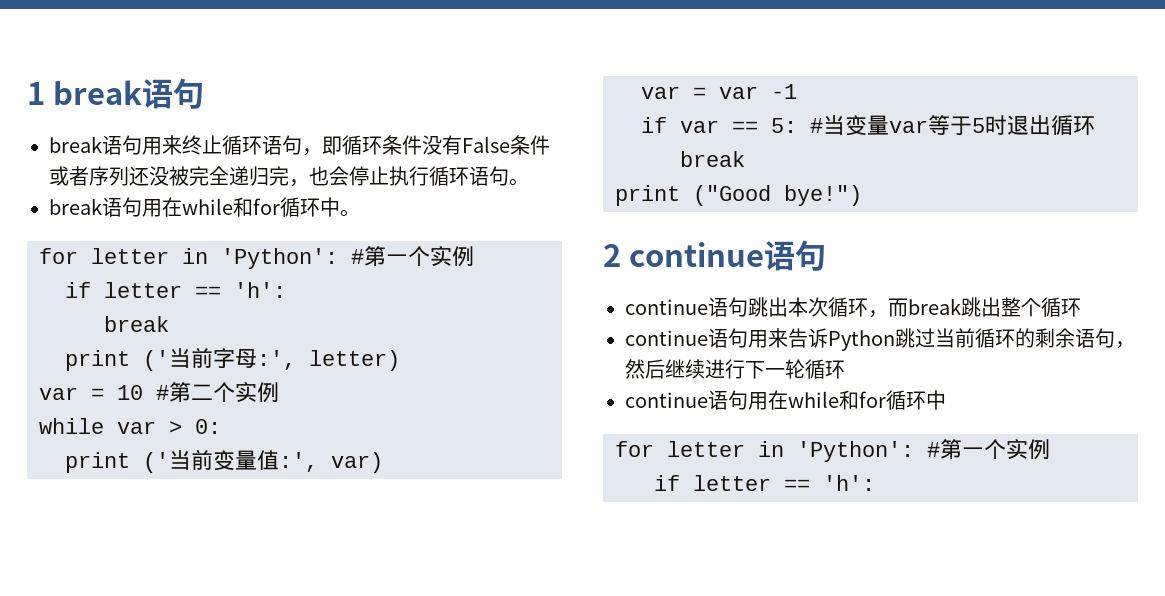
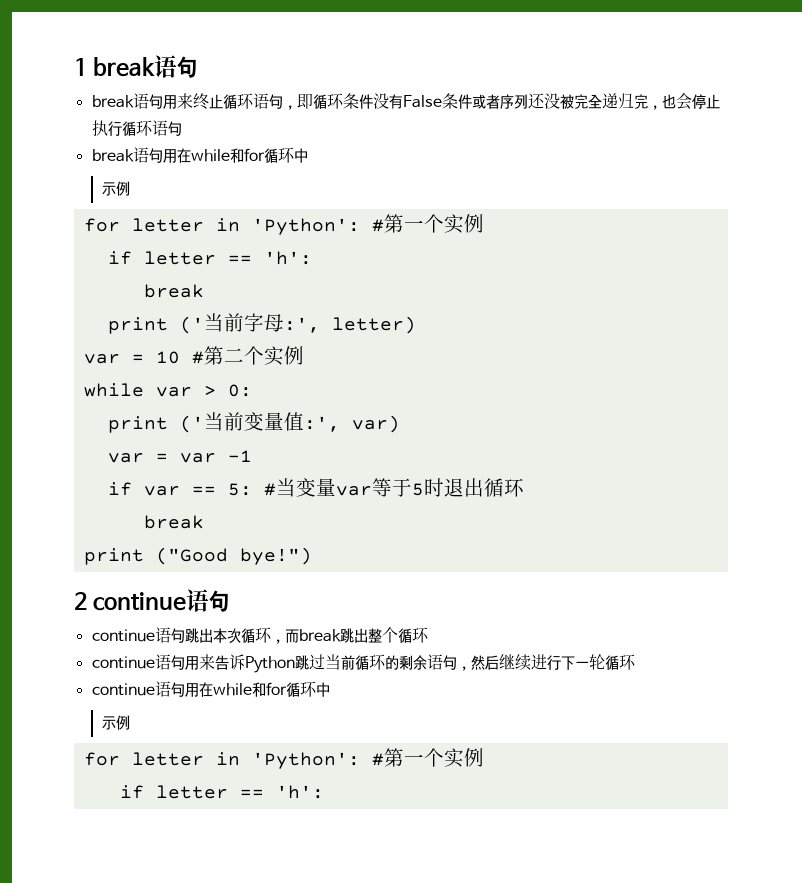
[509,178,529,186] 。 -> (182, 128) none
[340,209,360,217] 。 -> [102,181,131,196] // 示例
(946, 400) none -> [102,715,131,730] // 示例

